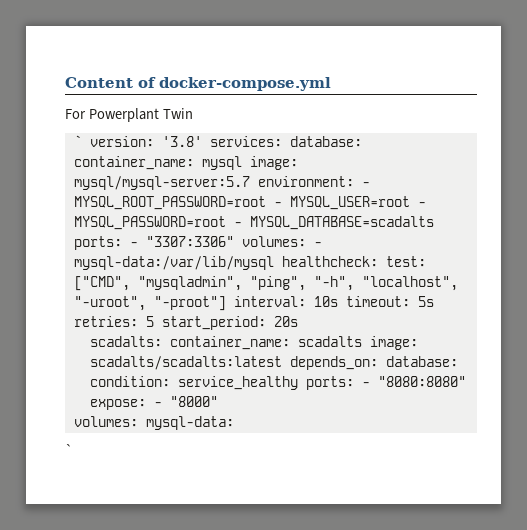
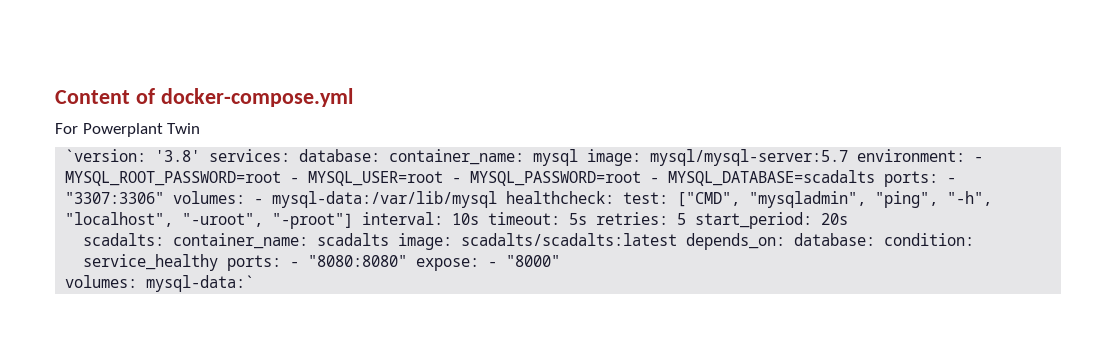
[73,135,154,147] ` version: -> [65,149,147,162] `version:
[145,416,234,430] [65,444,73,455] mysql-data: // ` -> [146,275,255,292] mysql-data:`

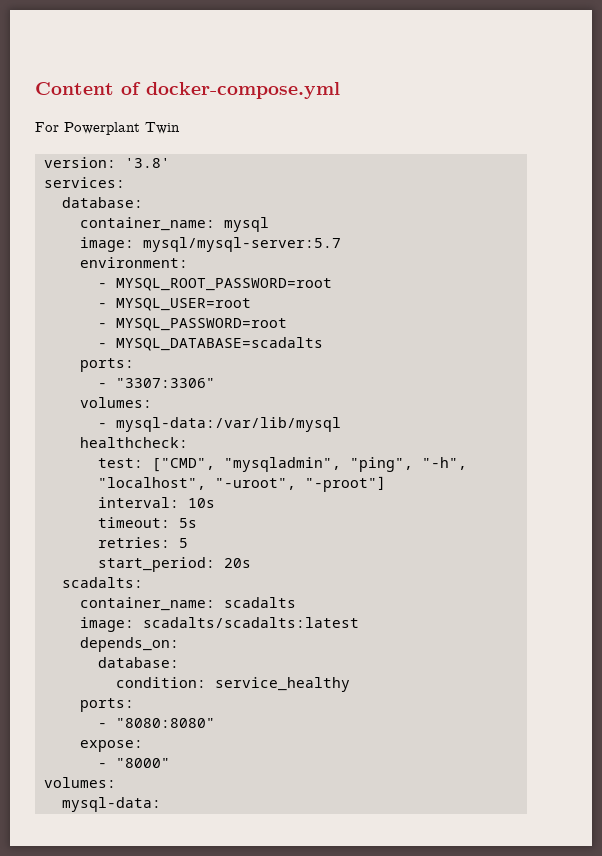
[65,149,147,162] `version: -> [44,157,116,168] version:
(201, 156) none -> (170, 163) //
[299,149,381,162] database: -> [62,197,143,208] // database: //
(579, 157) none -> (269, 224) //
(849, 157) none -> (341, 244) //
(966, 155) none -> (188, 262) //
(282, 178) none -> (332, 284) //
(444, 178) none -> (251, 304) //
(642, 178) none -> (287, 324) //
[884,171,939,187] ports: -> [80,358,134,372] // ports: //
[173,191,246,204] volumes: -> [80,397,152,408] // volumes: //
(498, 199) none -> (341, 424) //
(615, 197) none -> (188, 442) //
(354, 221) none -> (386, 484) //
(480, 219) none -> (215, 503) //
(588, 219) none -> (197, 523) //
(687, 219) none -> (188, 543) //
(165, 239) none -> (143, 582) //
(390, 239) none -> (296, 602) //
(678, 239) none -> (359, 622) //
[794,233,876,246] database: -> [98,657,179,668] // database: //
[227,255,282,271] ports: -> [80,698,134,712] // ports: //
(408, 261) none -> (215, 723) //
(480, 264) none -> (143, 746) //
[146,275,255,292] mysql-data:` -> [62,797,161,812] // mysql-data:

